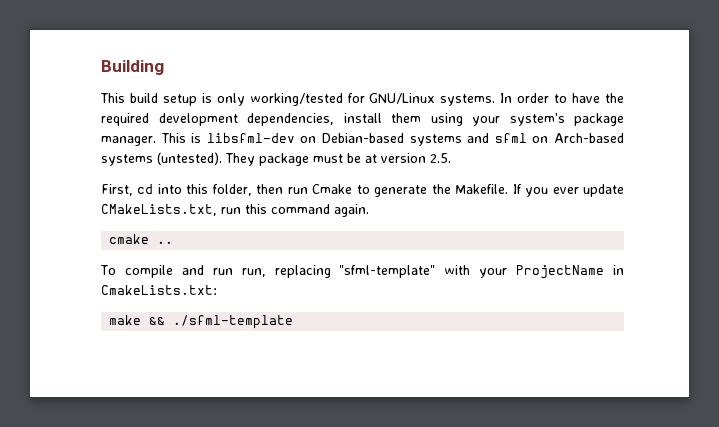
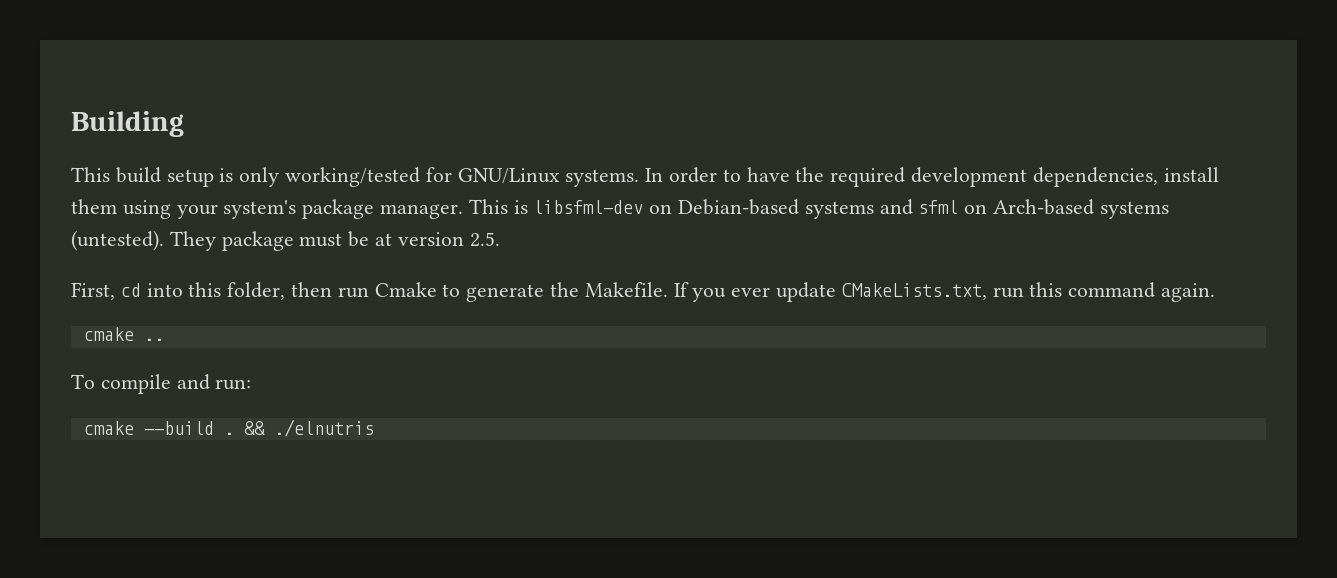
[212,265,624,279] [101,285,217,295] [109,315,294,329] run run, replacing "sfml-template" with your ProjectName in CmakeLists.txt: // make && ./sfml-template -> [215,379,252,390] [83,419,374,437] run: // cmake --build . && ./elnutris

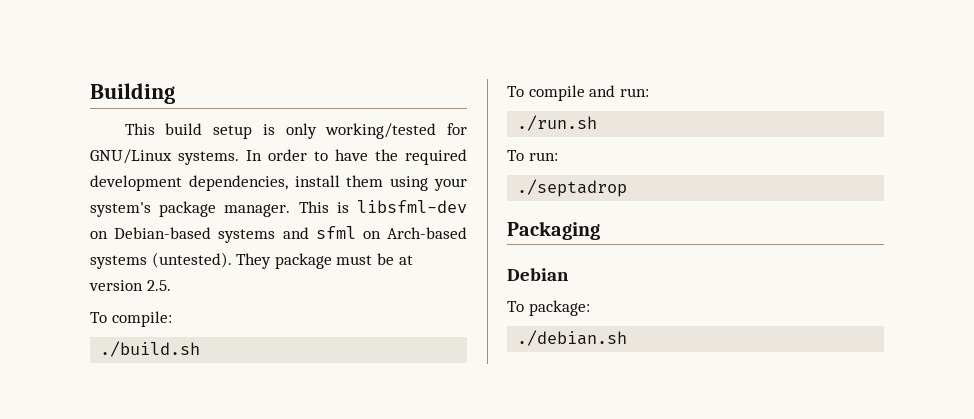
[71,282,1216,302] [83,327,164,341] [71,374,252,394] [83,419,374,437] First, cd into this folder, then run Cmake to generate the Makefile. If you ever update CMakeLists.txt, run this command again. // cmake .. // To compile and run: // cmake --build . && ./elnutris -> [90,311,172,327] [100,341,201,357] [507,85,649,101] [517,115,598,131] [507,150,558,161] [517,179,628,197] [507,221,600,240] [507,268,569,281] [507,300,590,316] [517,330,628,346] To compile: // ./build.sh // To compile and run: // ./run.sh // To run: // ./septadrop // Packaging // Debian // To package: // ./debian.sh

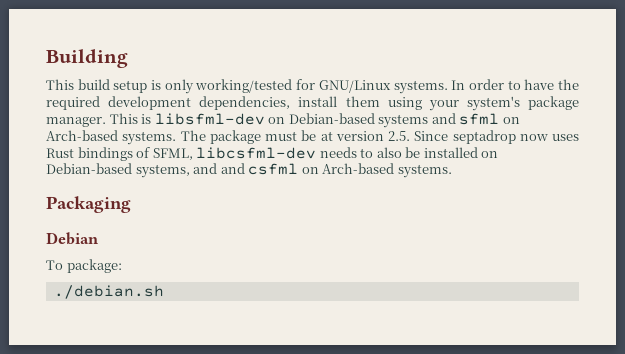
[90,252,272,269] systems (untested). They -> [122,130,206,145] systems. The
[90,311,172,327] [100,341,201,357] [507,85,649,101] [517,115,598,131] [507,150,558,161] [517,179,628,197] // To compile: // ./build.sh // To compile and run: // ./run.sh // To run: // ./septadrop -> [414,130,579,144] [46,147,499,161] [46,163,452,178] Since septadrop now uses Rust bindings of SFML, libcsfml-dev needs to also be installed on Debian-based systems, and and csfml on Arch-based systems.

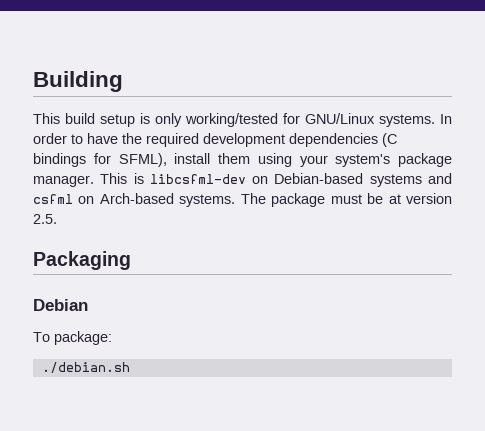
[199,96,291,110] dependencies, -> [289,133,397,147] [33,153,167,167] dependencies (C bindings for SFML),
[154,113,265,125] libsfml-dev -> [149,174,246,184] libcsfml-dev
[459,113,500,125] sfml -> [33,194,73,204] csfml
[414,130,579,144] [46,147,499,161] [46,163,452,178] Since septadrop now uses Rust bindings of SFML, libcsfml-dev needs to also be installed on Debian-based systems, and and csfml on Arch-based systems. -> (57, 219) none

